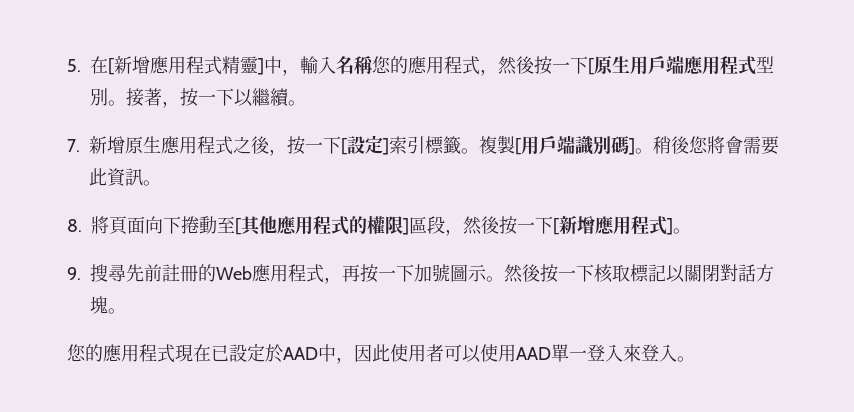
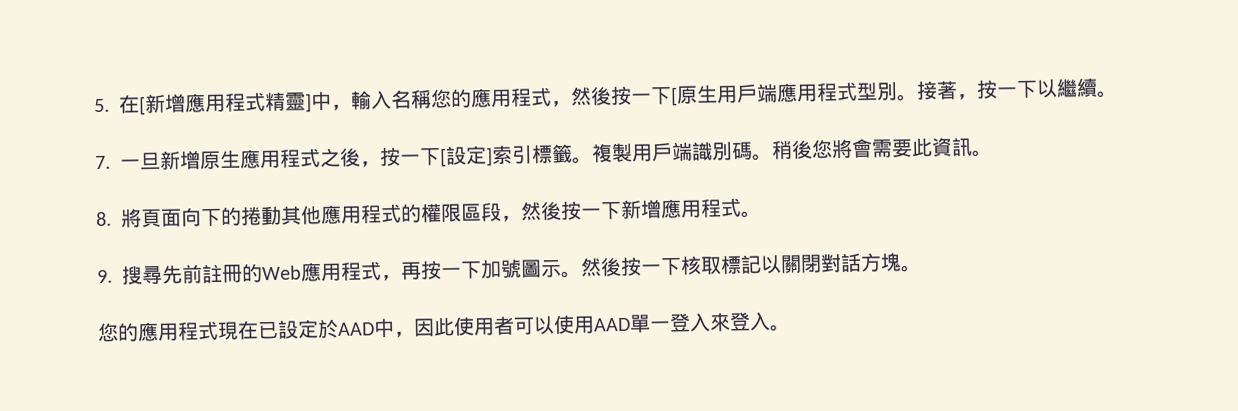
(80, 145) none -> [120,151,161,170] 一旦
[515,138,522,155] [ -> (633, 152) none
[629,138,636,155] ] -> (753, 151) none
[181,216,241,235] 捲動至[ -> [220,205,282,226] 的捲動
[403,218,409,235] ] -> (462, 213) none
[553,216,673,235] [新增應用程式] -> [620,197,742,219] 新增應用程式

